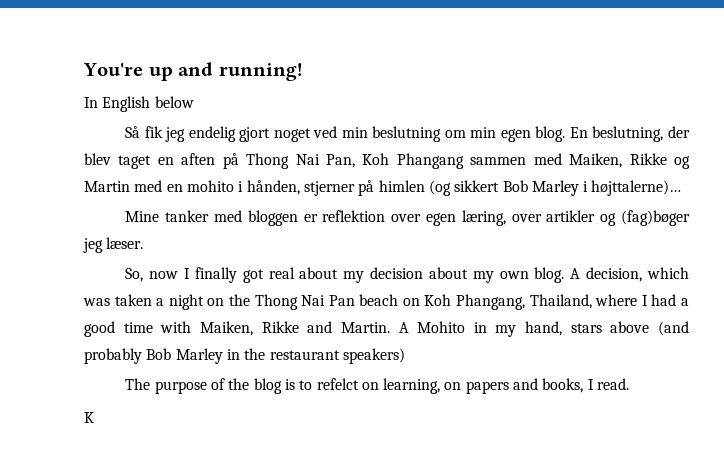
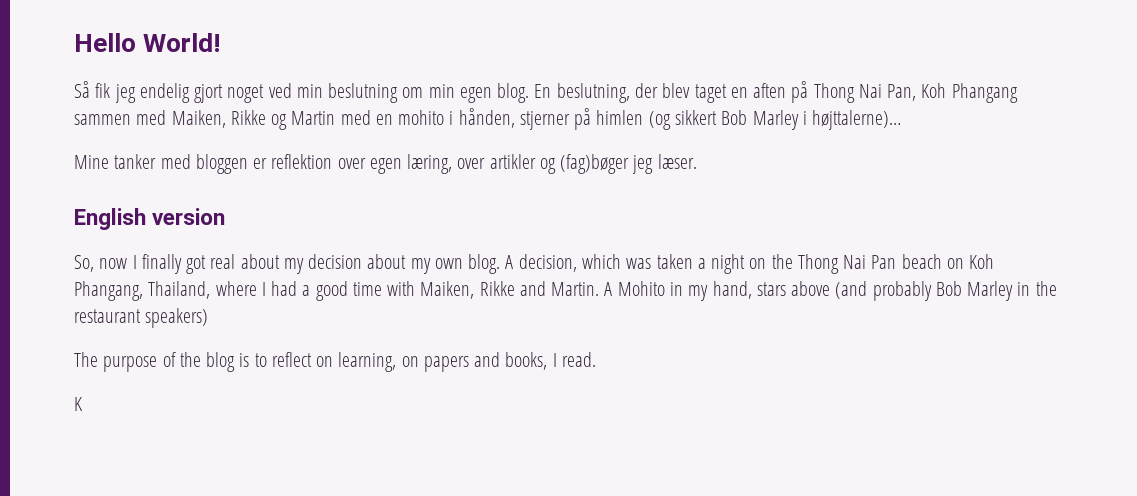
[83,62,302,81] [84,96,194,112] You're up and running! // In English below -> [74,33,221,52] Hello World!
(144, 243) none -> [74,208,226,230] // English version
[316,378,359,390] refelct -> [271,352,312,367] reflect

